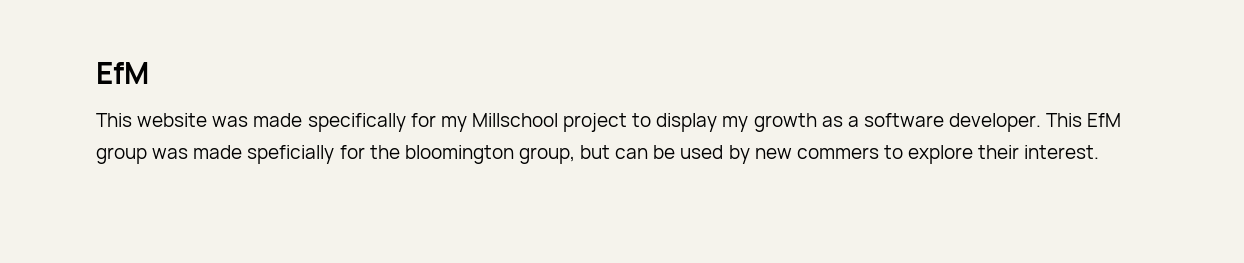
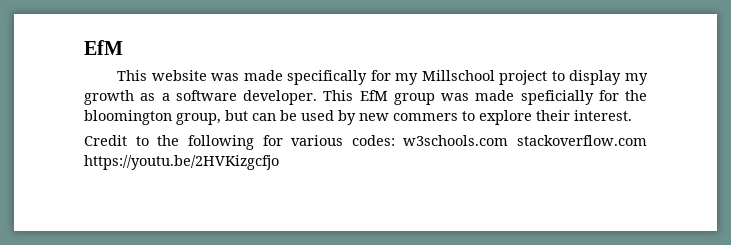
(1100, 152) none -> [84,135,647,150] [84,155,279,170] // Credit to the following for various codes: w3schools.com stackoverflow.com https://youtu.be/2HVKizgcfjo

